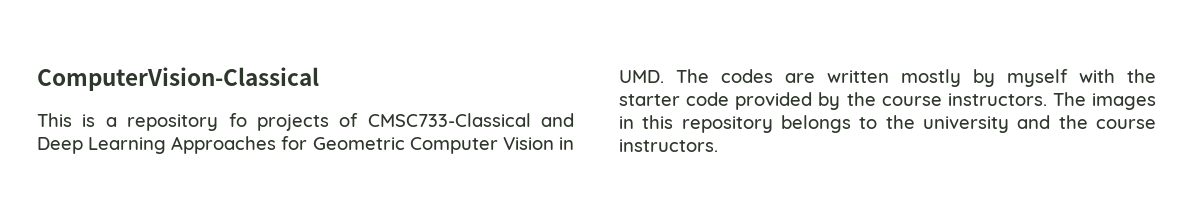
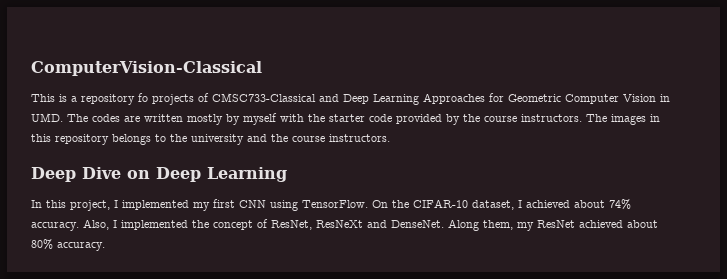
(718, 145) none -> [31,167,287,182] [31,199,631,211] [31,219,658,231] [31,239,105,251] // Deep Dive on Deep Learning // In this project, I implemented my first CNN using TensorFlow. On the CIFAR-10 dataset, I achieved about 74% accuracy. Also, I implemented the concept of ResNet, ResNeXt and DenseNet. Along them, my ResNet achieved about 80% accuracy.

